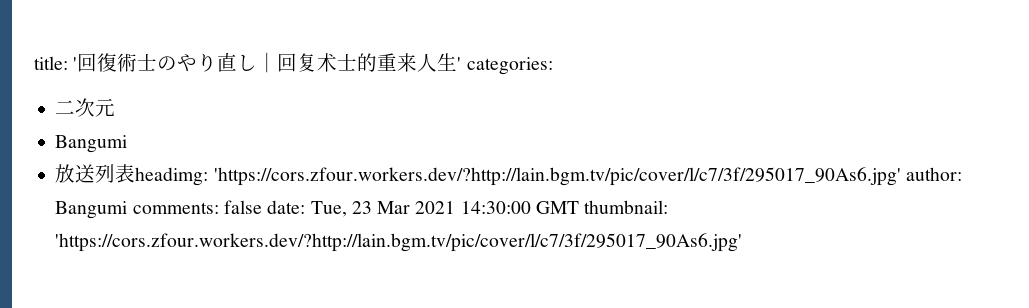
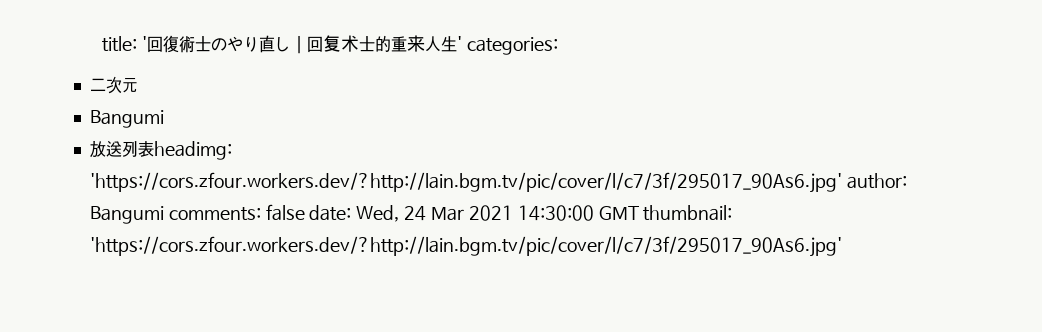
[310,201,372,217] Tue, 23 -> [356,205,427,222] Wed, 24

